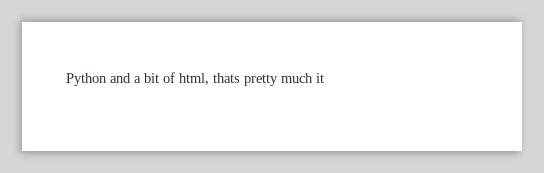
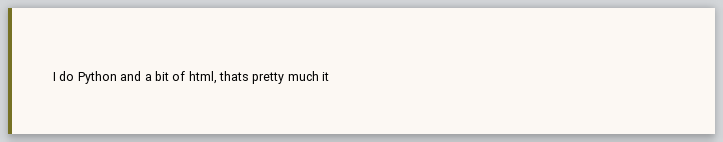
(66, 79) none -> [53,71,75,81] I do

